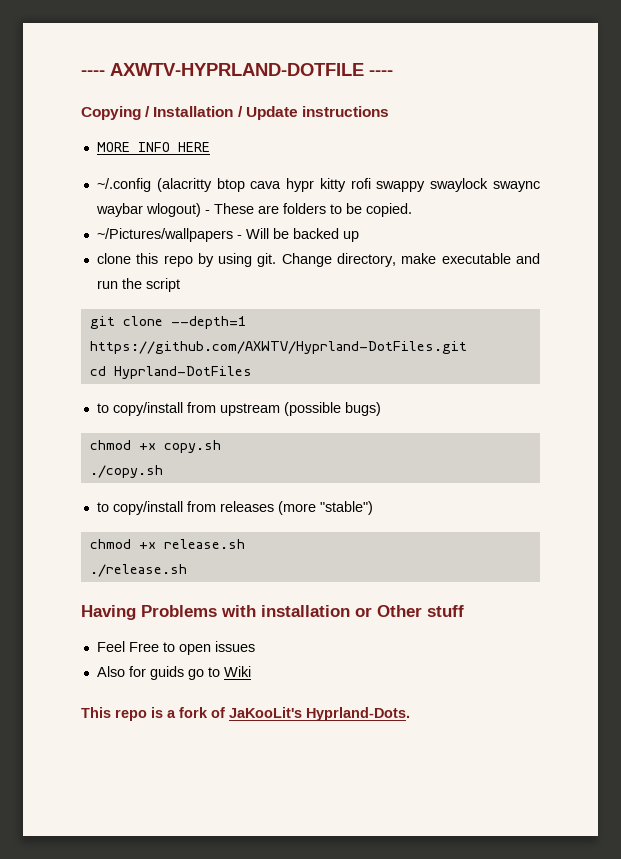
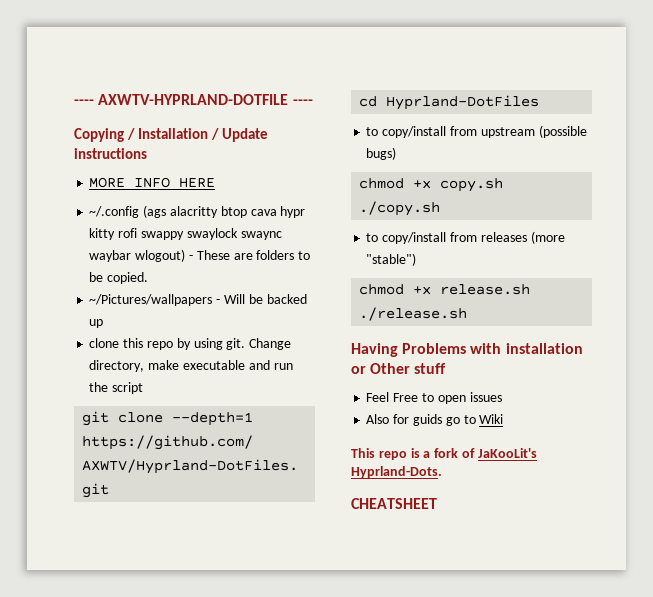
[156,178,212,192] (alacritty -> [143,205,218,218] (ags alacritty
(410, 714) none -> [351,498,437,509] // CHEATSHEET

